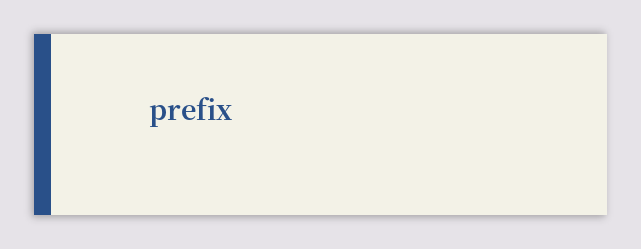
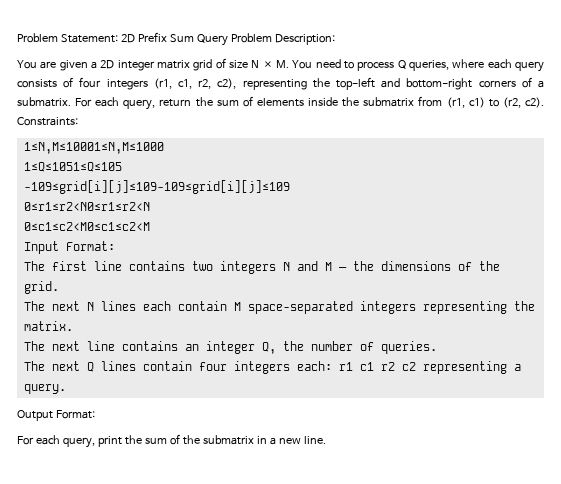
[149,97,232,127] prefix -> [17,32,335,46] [17,58,544,72] [17,77,544,90] [17,96,545,110] [17,117,78,126] [23,142,164,154] [23,162,122,172] [23,180,290,194] [23,202,150,211] [23,222,150,231] [23,241,115,254] [23,261,500,274] [23,281,59,294] [23,301,535,314] [23,321,73,331] [23,341,437,354] [23,361,521,374] [23,384,66,394] [17,410,95,421] [17,434,326,448] Problem Statement: 2D Prefix Sum Query Problem Description: // You are given a 2D integer matrix grid of size N × M. You need to process Q queries, where each query consists of four integers (r1, c1, r2, c2), representing the top-left and bottom-right corners of a submatrix. For each query, return the sum of elements inside the submatrix from (r1, c1) to (r2, c2). Constraints: // 1≤N,M≤10001≤N,M≤1000 // 1≤Q≤1051≤Q≤105 // −109≤grid[i][j]≤109−109≤grid[i][j]≤109 // 0≤r1≤r2<N0≤r1≤r2<N // 0≤c1≤c2<M0≤c1≤c2<M // Input Format: // The first line contains two integers N and M — the dimensions of the grid. // The next N lines each contain M space-separated integers representing the matrix. // The next line contains an integer Q, the number of queries. // The next Q lines contain four integers each: r1 c1 r2 c2 representing a query. // Output Format: // For each query, print the sum of the submatrix in a new line.

